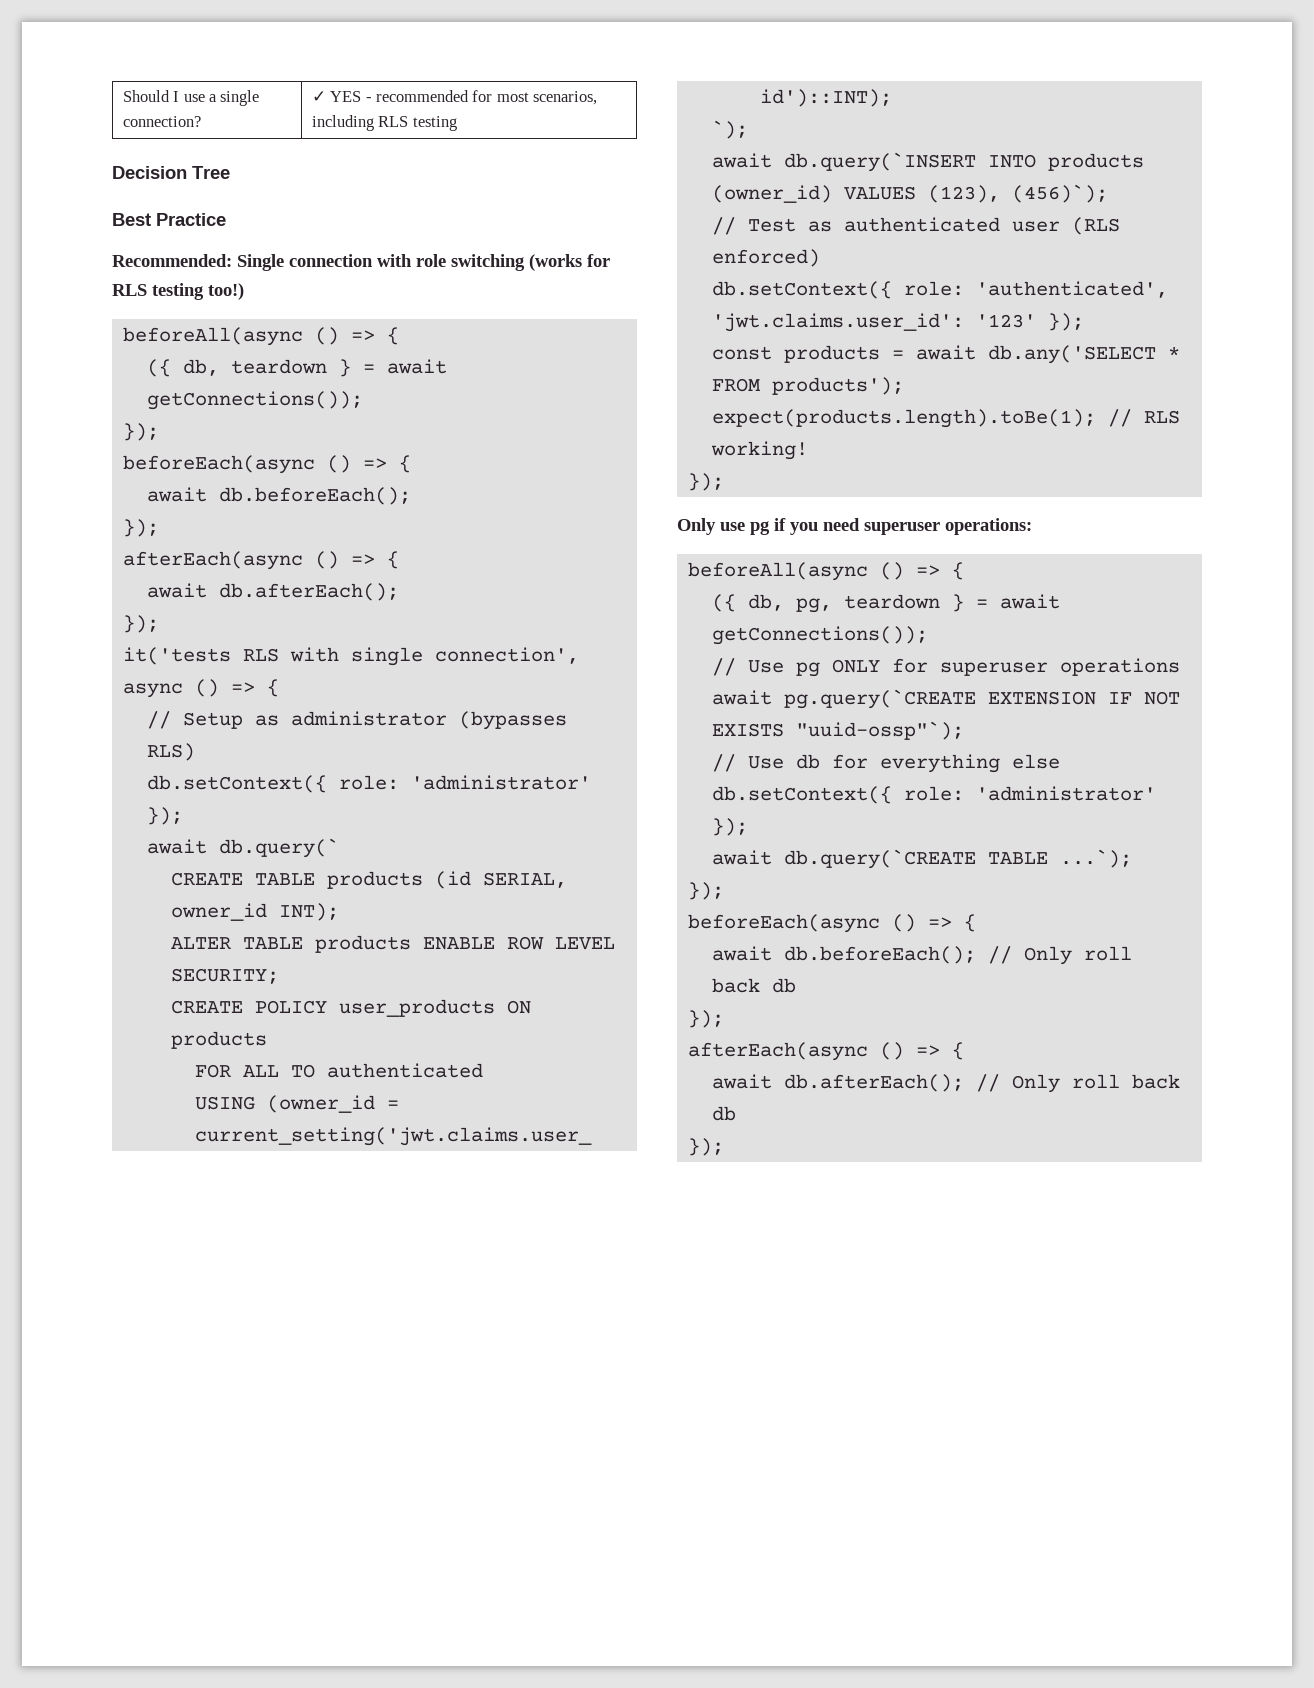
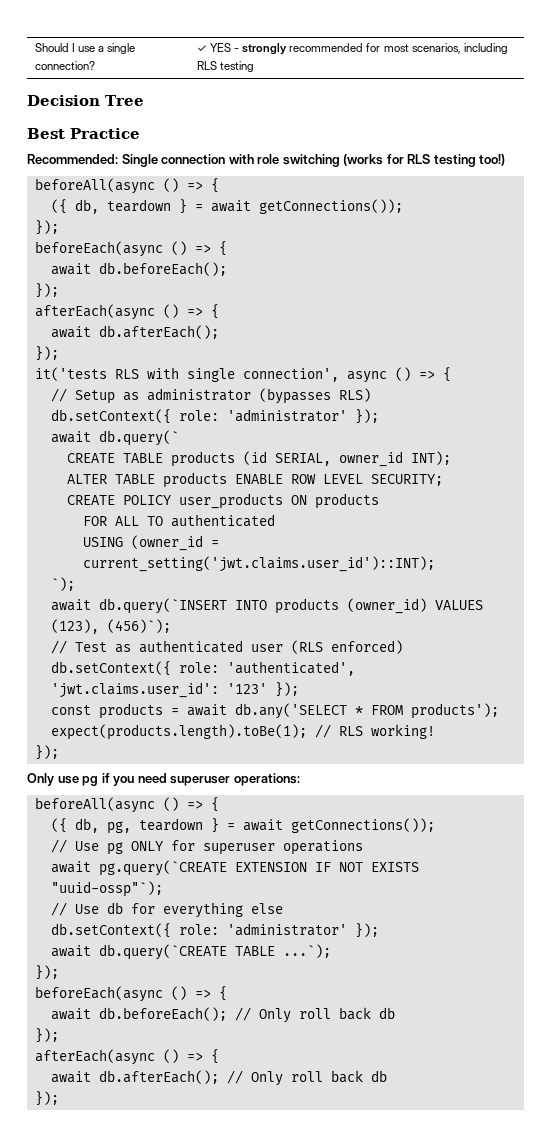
(372, 99) none -> [242,43,288,55] strongly

